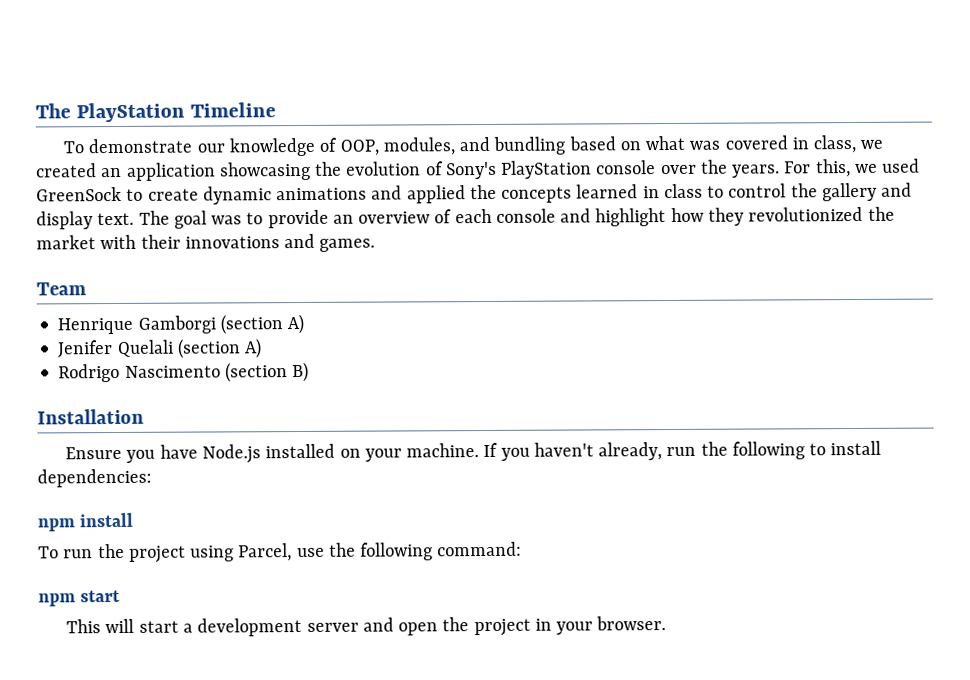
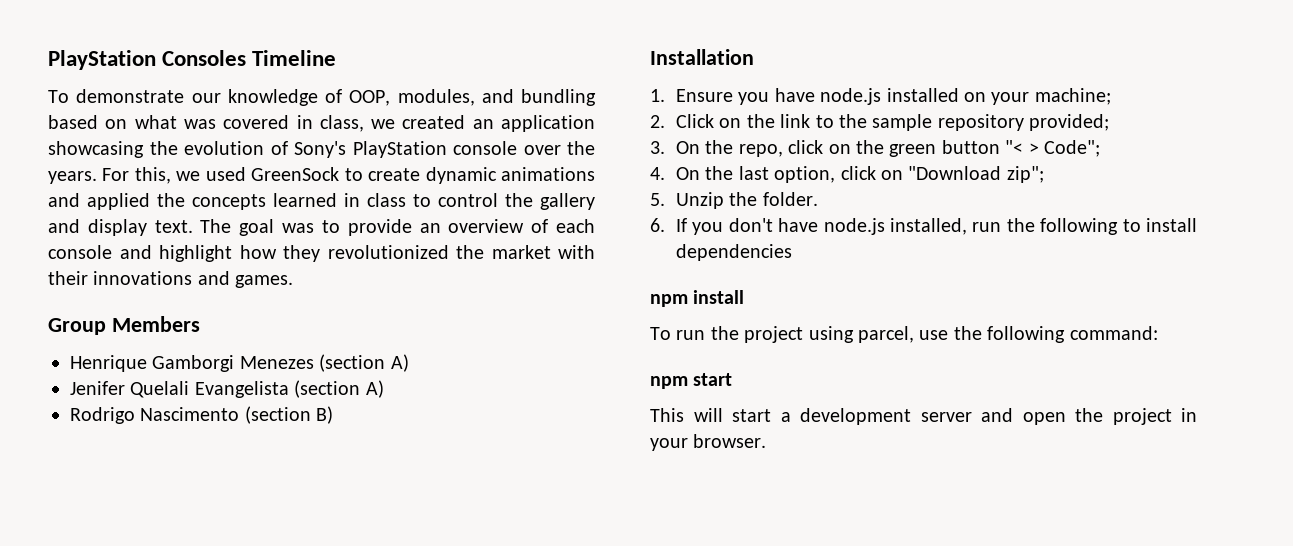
[35,102,186,123] The PlayStation -> [48,50,247,70] PlayStation Consoles
[36,282,87,296] Team -> [48,316,200,335] Group Members
(216, 324) none -> [239,356,314,369] Menezes
(174, 348) none -> [194,381,289,398] Evangelista
(144, 416) none -> [650,89,665,102] 1.
[201,444,261,464] Node.js -> [820,88,882,105] node.js
[406,442,663,461] machine. If you haven't already, -> [1034,88,1111,105] [650,114,1110,131] [650,140,1100,157] [650,166,1044,183] [650,192,818,209] [650,218,967,235] machine; // 2. Click on the link to the sample repository provided; // 3. On the repo, click on the green button "< > Code"; // 4. On the last option, click on "Download zip"; // 5. Unzip the folder. // 6. If you don't have node.js installed,
[37,468,152,488] dependencies: -> [675,244,792,261] dependencies
[238,543,293,562] Parcel, -> [858,326,914,343] parcel,

